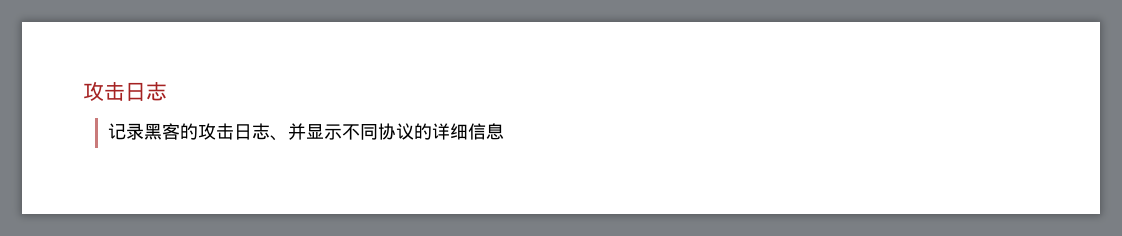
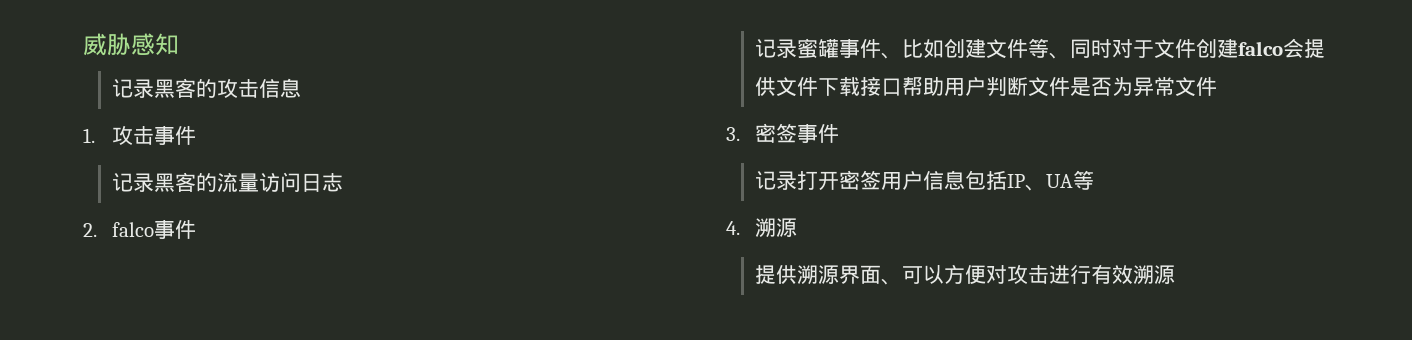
[83,81,167,101] 攻击日志 -> [83,33,179,56] 威胁感知
[233,123,504,141] 日志、并显示不同协议的详细信息 -> [258,78,301,98] [83,125,196,145] [111,172,343,192] [83,220,196,239] [754,38,1325,59] [754,77,1217,97] [726,123,839,143] [754,170,1094,191] [726,218,797,238] [754,264,1175,285] 信息 // 1.攻击事件 // 记录黑客的流量访问日志 // 2. falco事件 // 记录蜜罐事件、比如创建文件等、同时对于文件创建falco会提供文件下载接口帮助用户判断文件是否为异常文件 // 3.密签事件 // 记录打开密签用户信息包括IP、UA等 // 4.溯源 // 提供溯源界面、可以方便对攻击进行有效溯源

